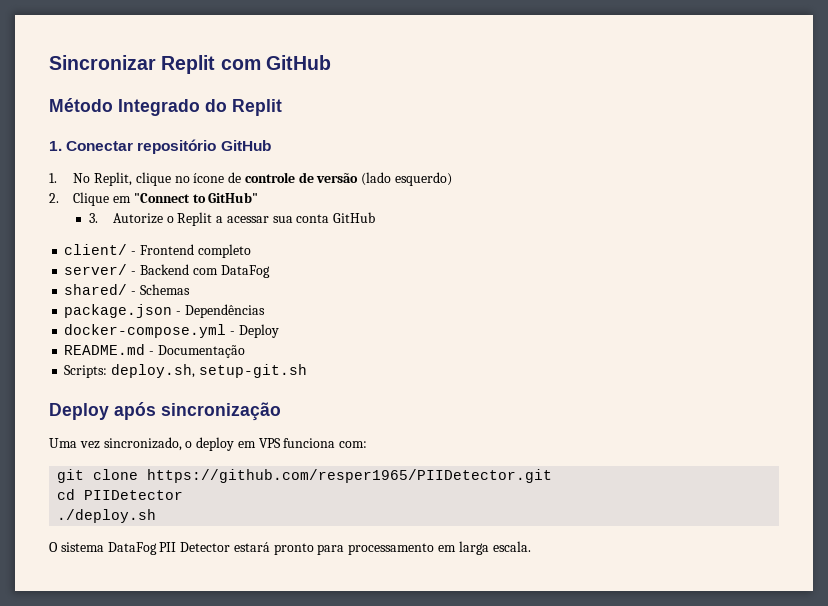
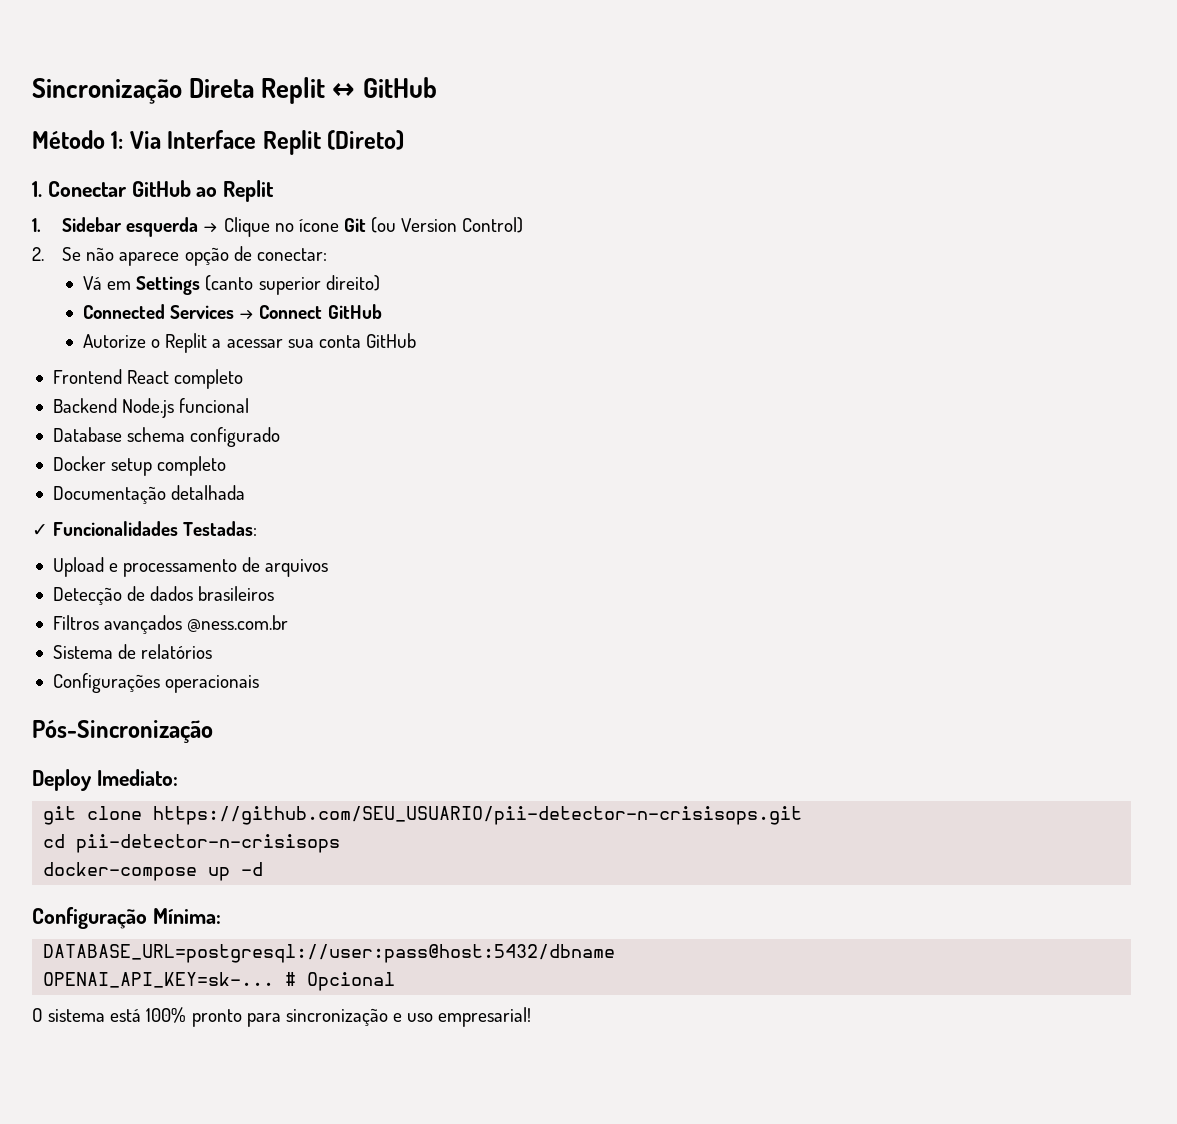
[49,55,261,74] Sincronizar Replit com -> [32,77,356,104] Sincronização Direta Replit ↔
[118,99,282,116] Integrado do Replit -> [111,130,405,155] 1: Via Interface Replit (Direto)
[137,139,271,154] [49,172,452,186] [49,192,259,206] [88,213,98,223] repositório GitHub // 1. No Replit, clique no ícone de controle de versão (lado esquerdo) // 2. Clique em "Connect to GitHub" // 3. -> [131,180,275,202] [32,217,524,237] [32,246,327,266] [83,275,380,295] [83,304,382,319] GitHub ao Replit // 1. Sidebar esquerda → Clique no ícone Git (ou Version Control) // 2. Se não aparece opção de conectar: // Vá em Settings (canto superior direito) // Connected Services → Connect GitHub //
[64,244,251,258] [64,264,270,278] [64,284,190,295] [64,304,265,318] [64,324,279,338] [64,344,245,358] [64,364,307,378] [49,402,281,421] [49,437,368,451] client/ - Frontend completo // server/ - Backend com DataFog // shared/ - Schemas // package.json - Dependências // docker-compose.yml - Deploy // README.md - Documentação // Scripts: deploy.sh, setup-git.sh // Deploy após sincronização // Uma vez sincronizado, o deploy em VPS funciona com: -> [52,369,244,389] [52,398,250,418] [52,427,281,447] [52,456,227,476] [52,485,246,504] [32,521,258,536] [52,557,329,577] [52,586,275,605] [52,615,289,634] [52,644,213,659] [52,673,260,693] [32,720,213,743] [32,769,178,791] Frontend React completo // Backend Node.js funcional // Database schema configurado // Docker setup completo // Documentação detalhada // ✓ Funcionalidades Testadas: // Upload e processamento de arquivos // Detecção de dados brasileiros // Filtros avançados @ness.com.br // Sistema de relatórios // Configurações operacionais // Pós-Sincronização // Deploy Imediato:
[147,469,553,483] https://github.com/resper1965/PIIDetector.git -> [153,806,803,825] https://github.com/SEU_USUARIO/pii-detector-n-crisisops.git
[84,490,184,500] [57,509,157,523] [49,541,531,555] PIIDetector // ./deploy.sh // O sistema DataFog PII Detector estará pronto para processamento em larga escala. -> [76,834,341,853] [43,862,264,881] [32,907,221,929] [43,944,616,963] [43,972,396,991] [32,1007,532,1027] pii-detector-n-crisisops // docker-compose up -d // Configuração Mínima: // DATABASE_URL=postgresql://user:pass@host:5432/dbname // OPENAI_API_KEY=sk-... # Opcional // O sistema está 100% pronto para sincronização e uso empresarial!

